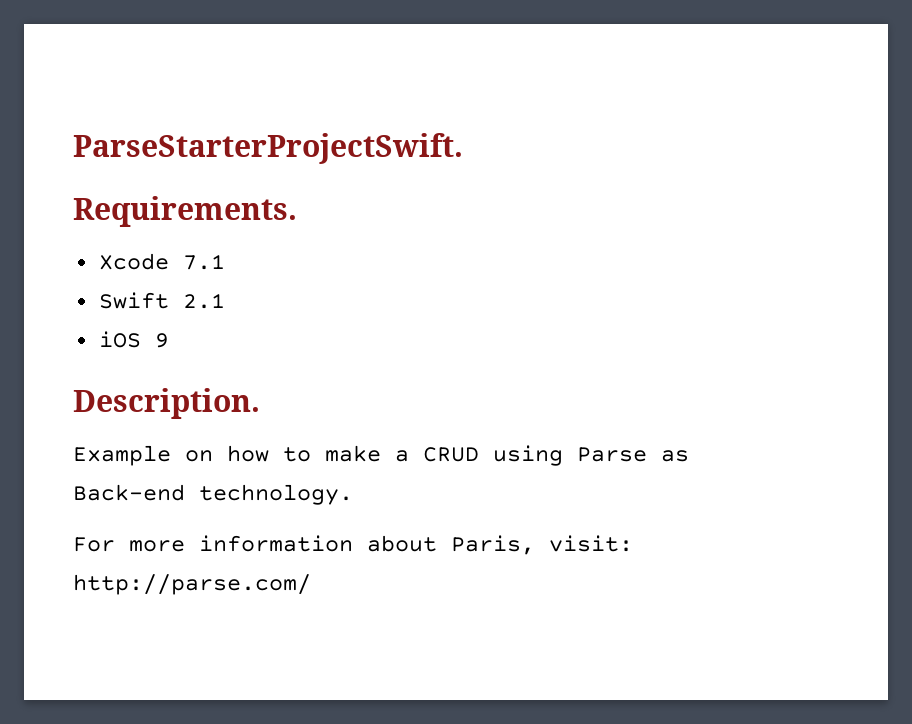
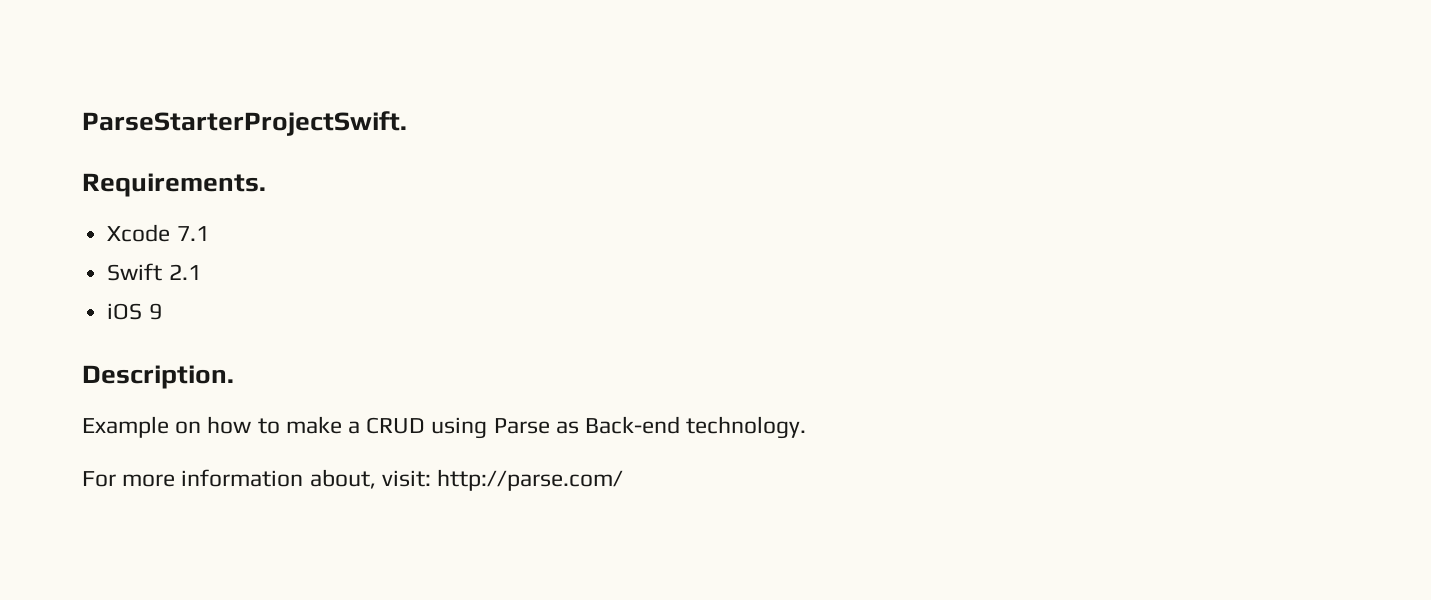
[367,535,535,555] about Paris, -> [309,469,376,489] about,

